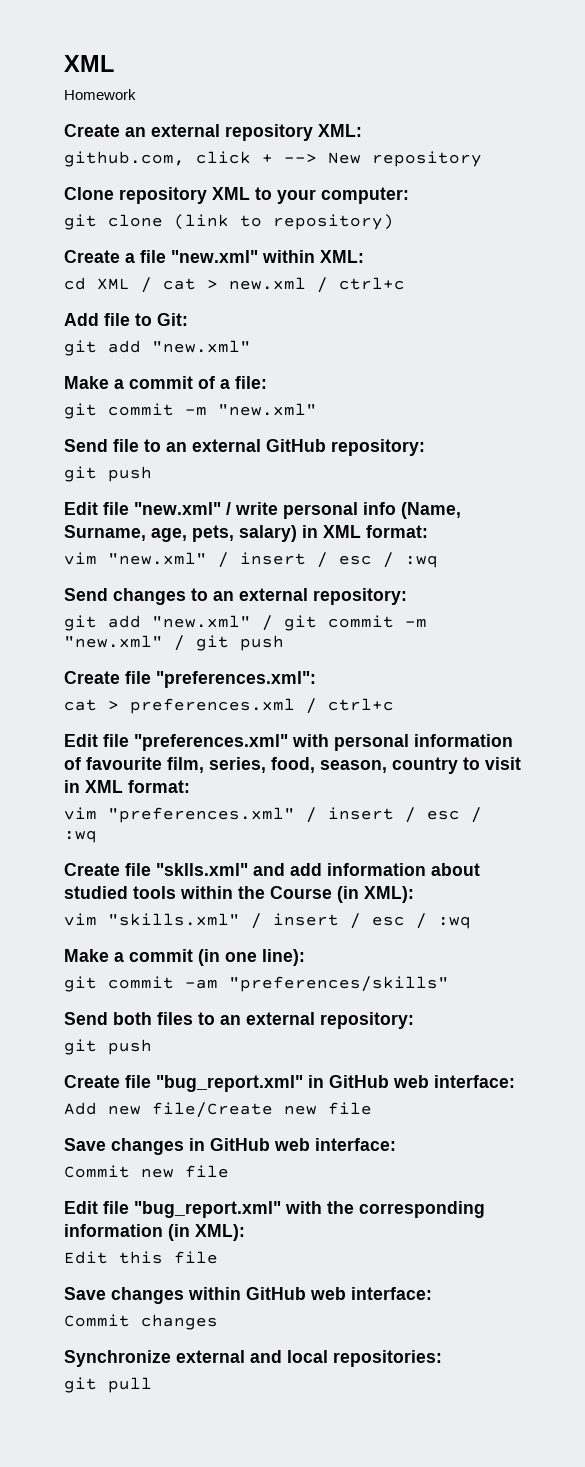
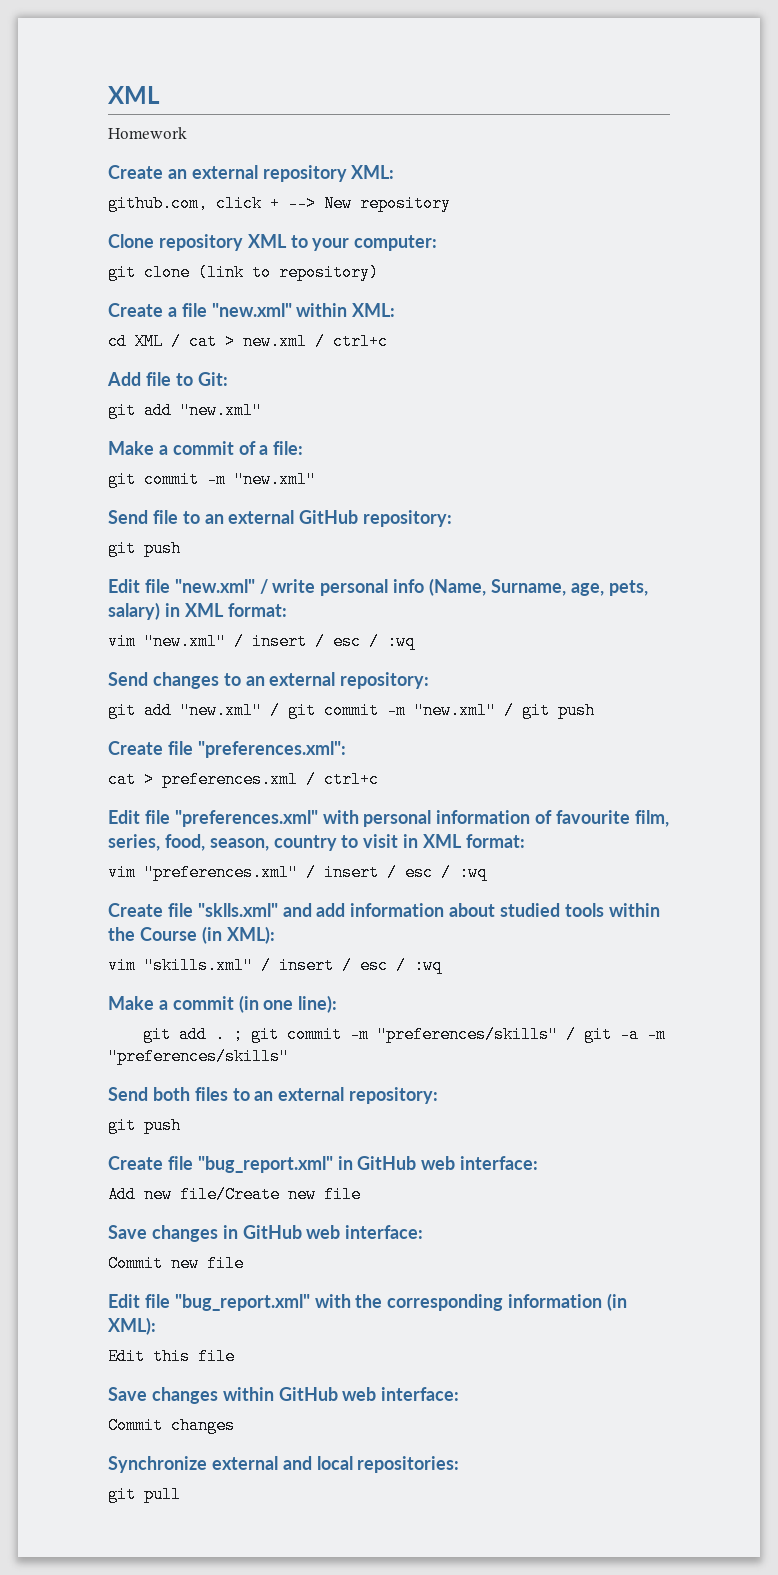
[108,976,218,989] commit -am -> [178,1026,666,1043] add . ; git commit -m "preferences/skills" / git -a -m

